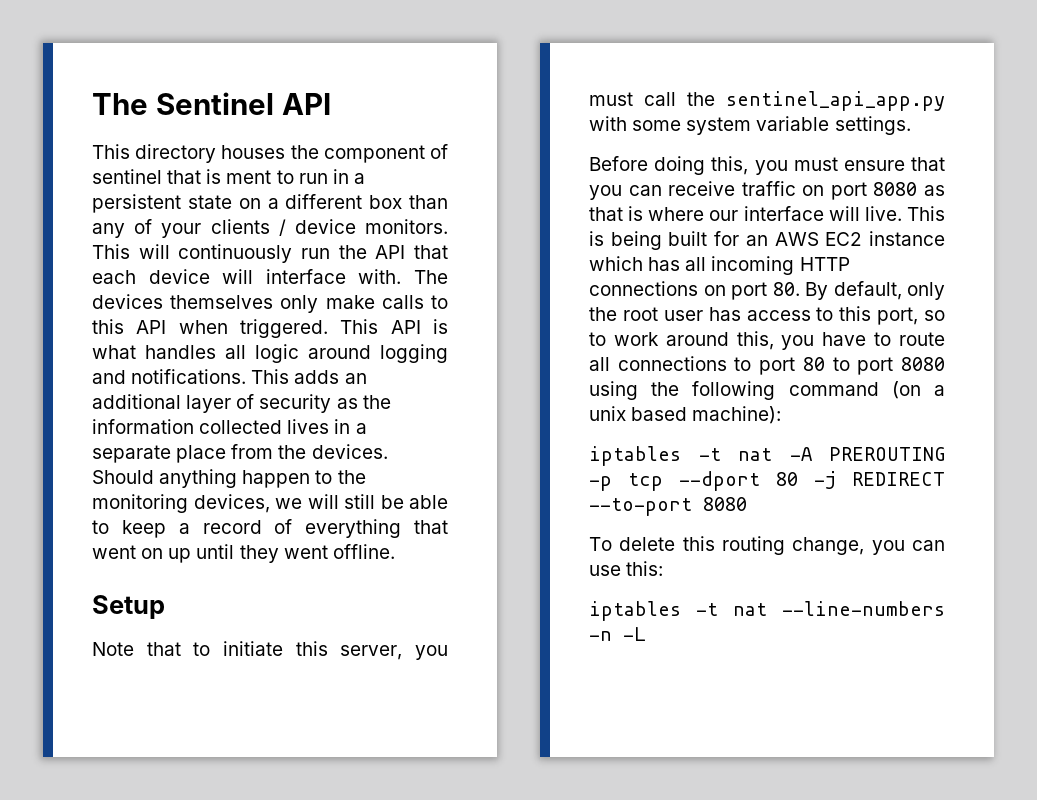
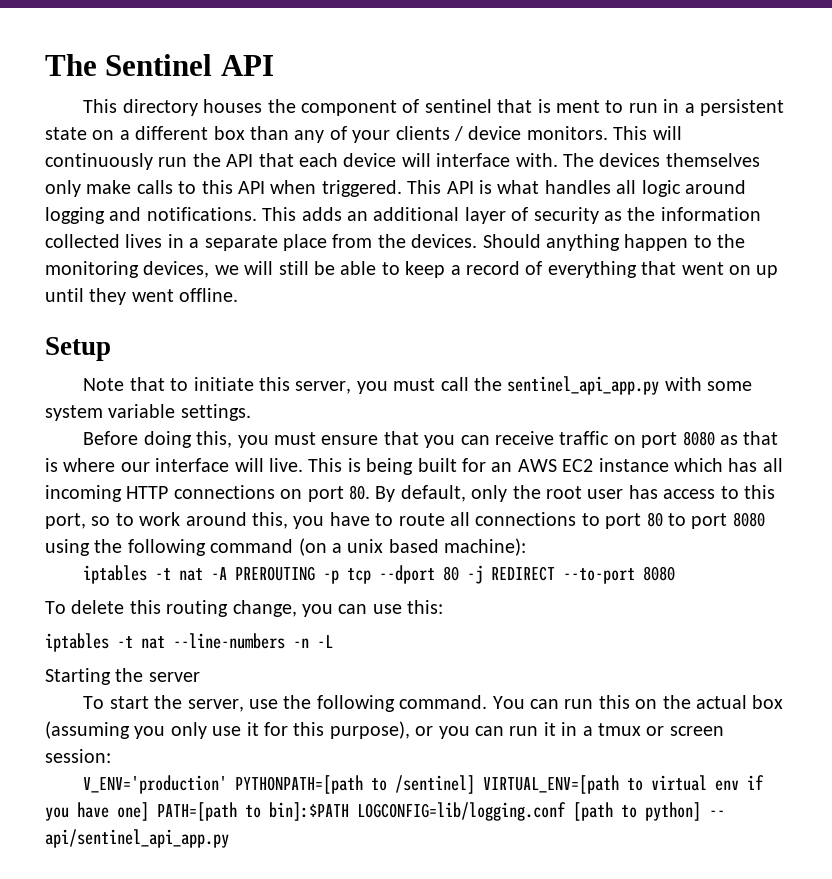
(646, 634) none -> [45,668,200,685] [83,695,784,712] [45,721,724,739] [45,749,111,763] [83,775,765,794] [45,802,725,821] [45,829,229,848] // Starting the server // To start the server, use the following command. You can run this on the actual box (assuming you only use it for this purpose), or you can run it in a tmux or screen session: // V_ENV='production' PYTHONPATH=[path to /sentinel] VIRTUAL_ENV=[path to virtual env if you have one] PATH=[path to bin]:$PATH LOGCONFIG=lib/logging.conf [path to python] -- api/sentinel_api_app.py

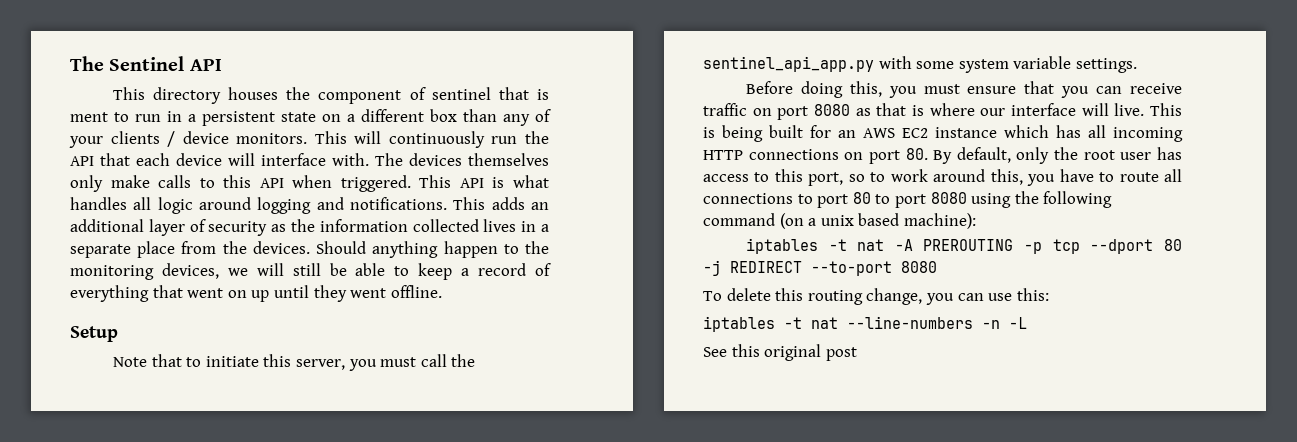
[45,668,200,685] [83,695,784,712] [45,721,724,739] [45,749,111,763] [83,775,765,794] [45,802,725,821] [45,829,229,848] Starting the server // To start the server, use the following command. You can run this on the actual box (assuming you only use it for this purpose), or you can run it in a tmux or screen session: // V_ENV='production' PYTHONPATH=[path to /sentinel] VIRTUAL_ENV=[path to virtual env if you have one] PATH=[path to bin]:$PATH LOGCONFIG=lib/logging.conf [path to python] -- api/sentinel_api_app.py -> [703,344,857,361] See this original post

